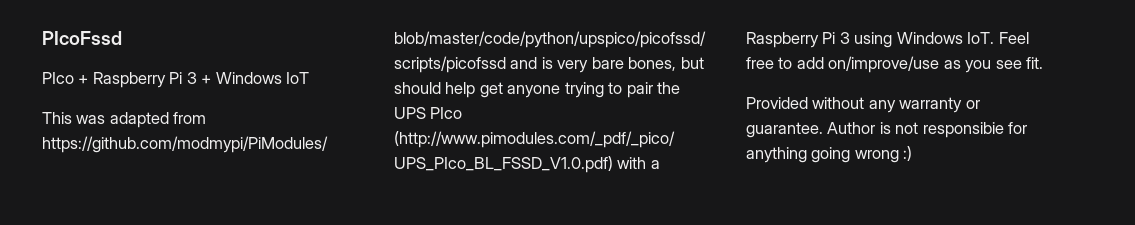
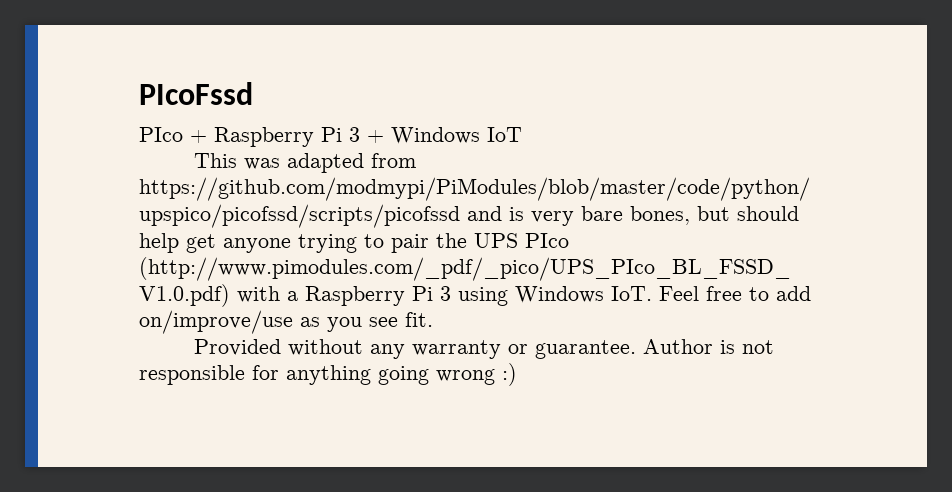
[922,122,1004,138] responsibie -> [139,365,245,385] responsible

